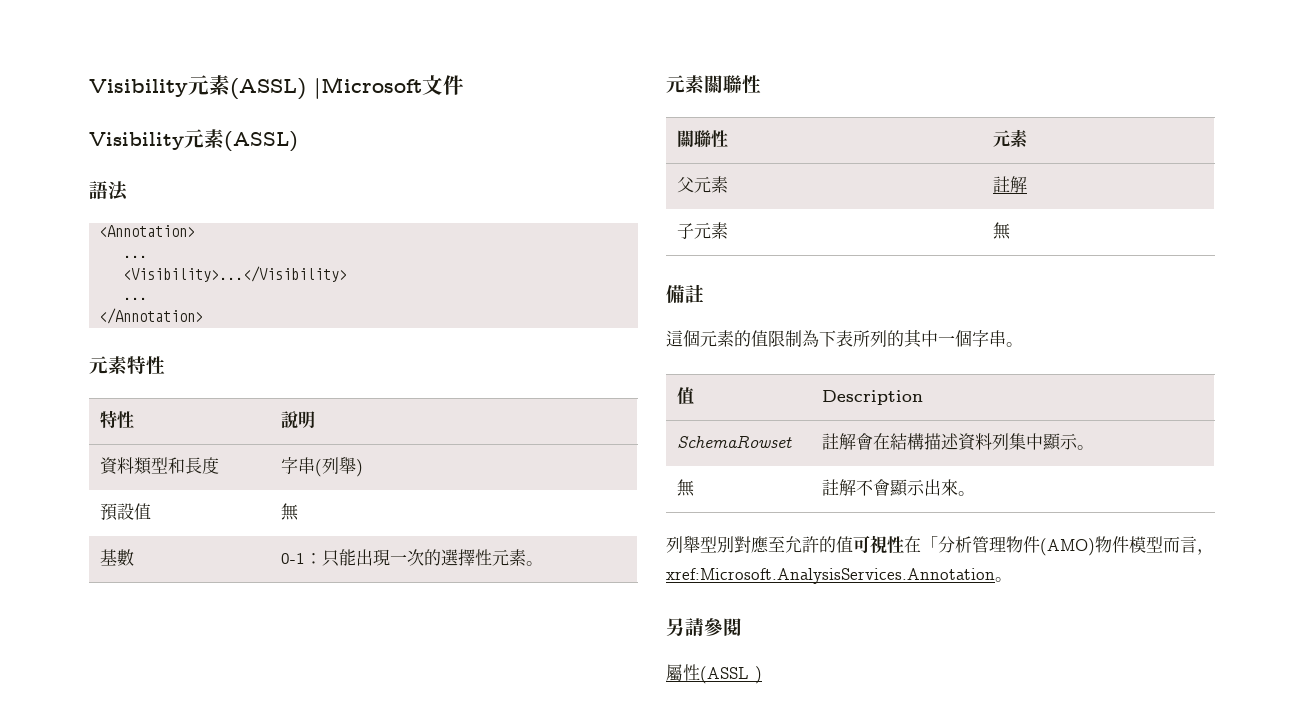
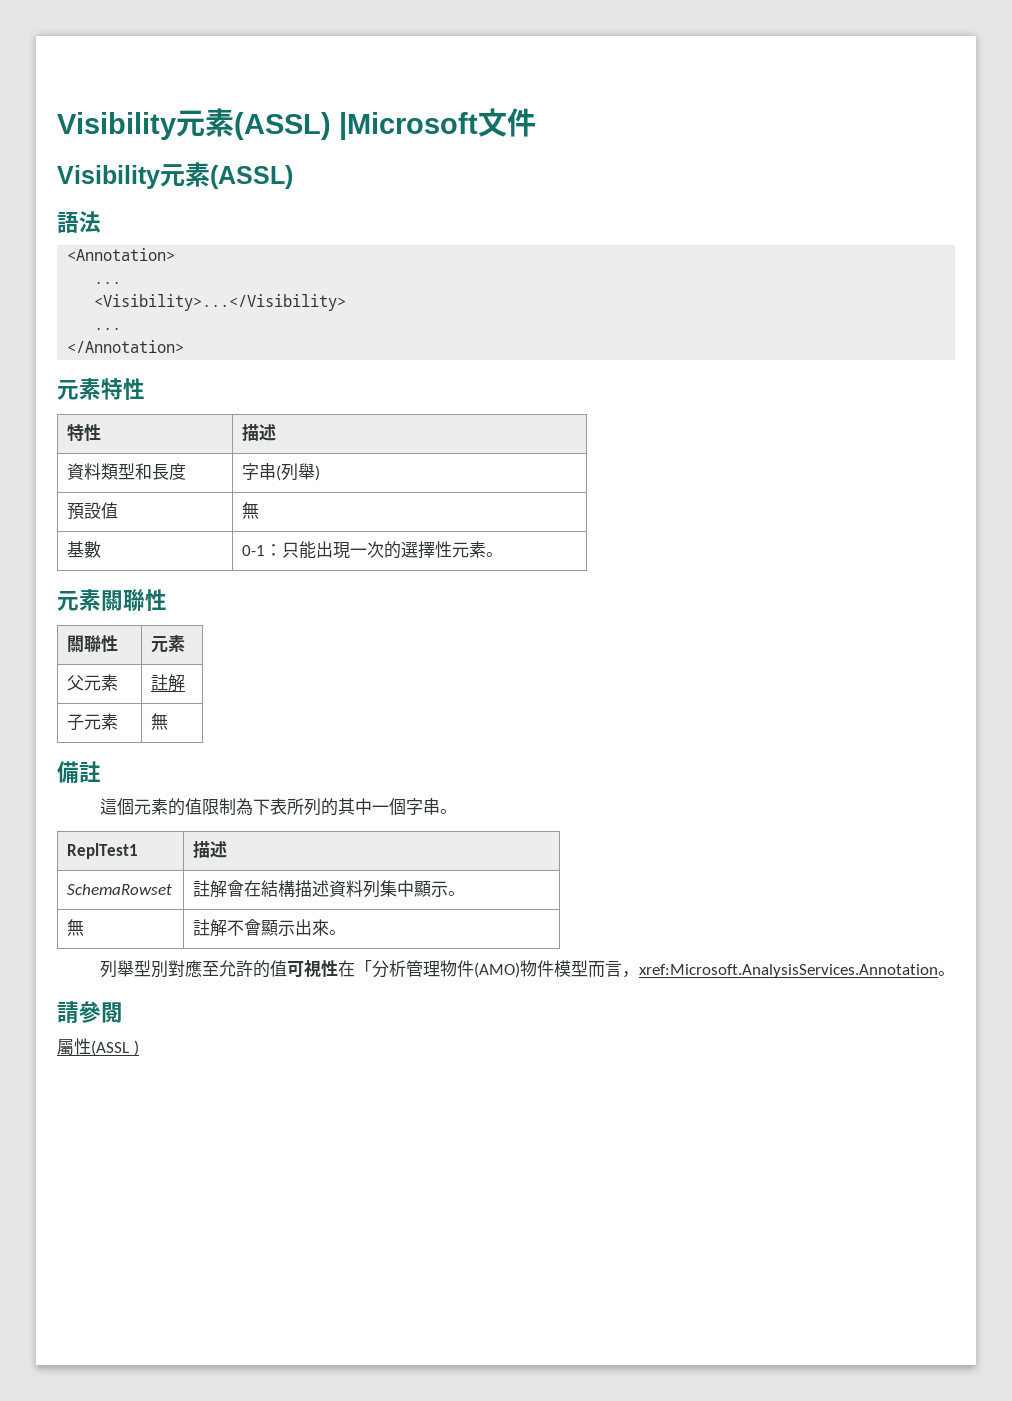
[280,410,315,429] 說明 -> [242,424,277,441] 描述
[676,387,694,405] [821,390,923,405] 值 | Description -> [67,843,139,859] [193,841,228,858] ReplTest1 | 描述
[666,618,685,636] 另 -> (955, 973) none

